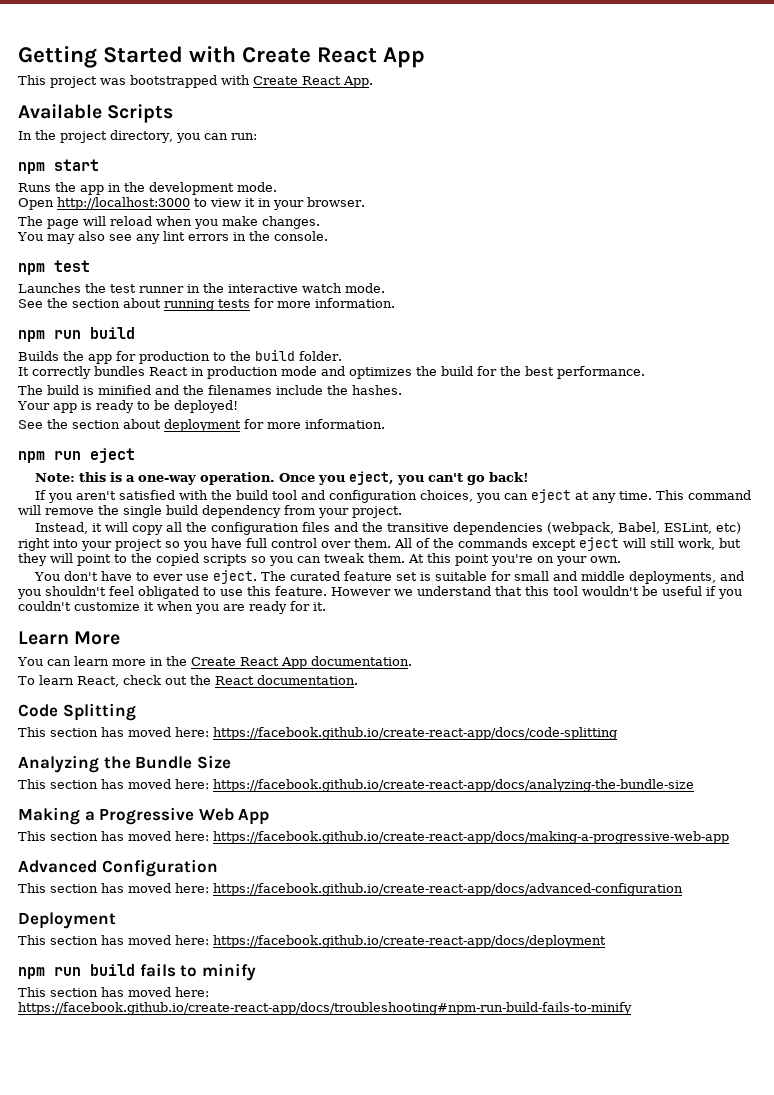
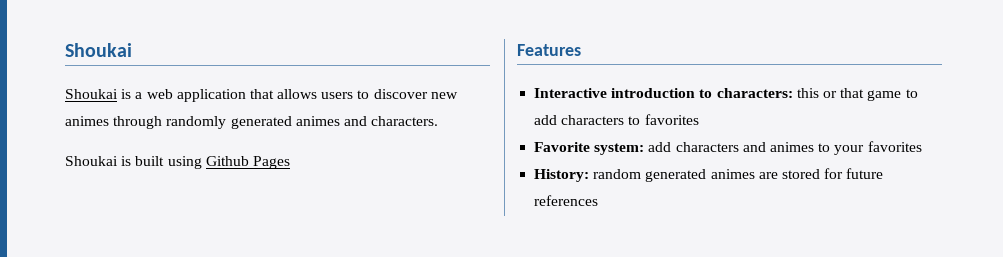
[18,46,426,68] [18,75,373,88] [18,104,174,123] [18,130,257,143] [18,159,99,174] [18,182,277,195] [18,197,365,210] [18,216,320,229] [17,231,328,244] [18,260,90,275] [18,283,385,293] [18,298,395,311] [18,327,135,342] [18,350,342,364] [18,366,645,379] [18,385,402,395] [17,400,238,413] [18,419,385,432] [18,448,135,463] [34,471,529,485] [34,489,751,503] [18,505,402,518] [34,522,741,535] [18,537,741,551] [18,553,621,566] [33,570,744,584] [17,586,742,599] [18,601,326,614] [18,631,121,645] [17,656,412,669] [18,675,358,687] [18,703,136,721] [18,727,617,740] [18,755,231,773] [18,779,694,792] [18,807,270,825] [18,831,729,844] [18,859,218,877] [18,883,683,896] [18,912,116,929] [18,935,606,948] [18,963,256,981] [18,987,209,997] [18,1002,632,1015] Getting Started with Create React App // This project was bootstrapped with Create React App. // Available Scripts // In the project directory, you can run: // npm start // Runs the app in the development mode. // Open http://localhost:3000 to view it in your browser. // The page will reload when you make changes. // You may also see any lint errors in the console. // npm test // Launches the test runner in the interactive watch mode. // See the section about running tests for more information. // npm run build // Builds the app for production to the build folder. // It correctly bundles React in production mode and optimizes the build for the best performance. // The build is minified and the filenames include the hashes. // Your app is ready to be deployed! // See the section about deployment for more information. // npm run eject // Note: this is a one-way operation. Once you eject, you can't go back! // If you aren't satisfied with the build tool and configuration choices, you can eject at any time. This command will remove the single build dependency from your project. // Instead, it will copy all the configuration files and the transitive dependencies (webpack, Babel, ESLint, etc) right into your project so you have full control over them. All of the commands except eject will still work, but they will point to the copied scripts so you can tweak them. At this point you're on your own. // You don't have to ever use eject. The curated feature set is suitable for small and middle deployments, and you shouldn't feel obligated to use this feature. However we understand that this tool wouldn't be useful if you couldn't customize it when you are ready for it. // Learn More // You can learn more in the Create React App documentation. // To learn React, check out the React documentation. // Code Splitting // This section has moved here: https://facebook.github.io/create-react-app/docs/code-splitting // Analyzing the Bundle Size // This section has moved here: https://facebook.github.io/create-react-app/docs/analyzing-the-bundle-size // Making a Progressive Web App // This section has moved here: https://facebook.github.io/create-react-app/docs/making-a-progressive-web-app // Advanced Configuration // This section has moved here: https://facebook.github.io/create-react-app/docs/advanced-configuration // Deployment // This section has moved here: https://facebook.github.io/create-react-app/docs/deployment // npm run build fails to minify // This section has moved here: https://facebook.github.io/create-react-app/docs/troubleshooting#npm-run-build-fails-to-minify -> [65,43,132,57] [65,89,458,102] [65,116,439,129] [65,156,290,169] [517,44,581,56] [534,88,918,101] [534,114,699,125] [534,141,922,155] [534,168,884,182] [534,195,599,206] Shoukai // Shoukai is a web application that allows users to discover new animes through randomly generated animes and characters. // Shoukai is built using Github Pages // Features // Interactive introduction to characters: this or that game to add characters to favorites // Favorite system: add characters and animes to your favorites // History: random generated animes are stored for future references

